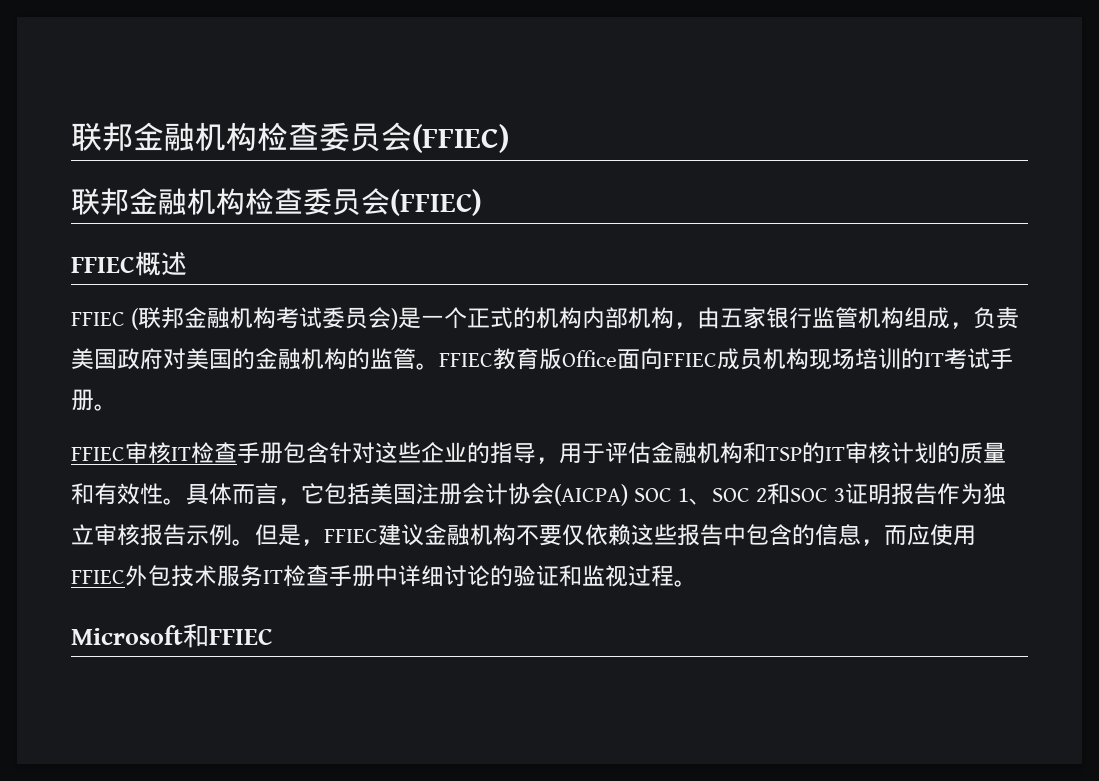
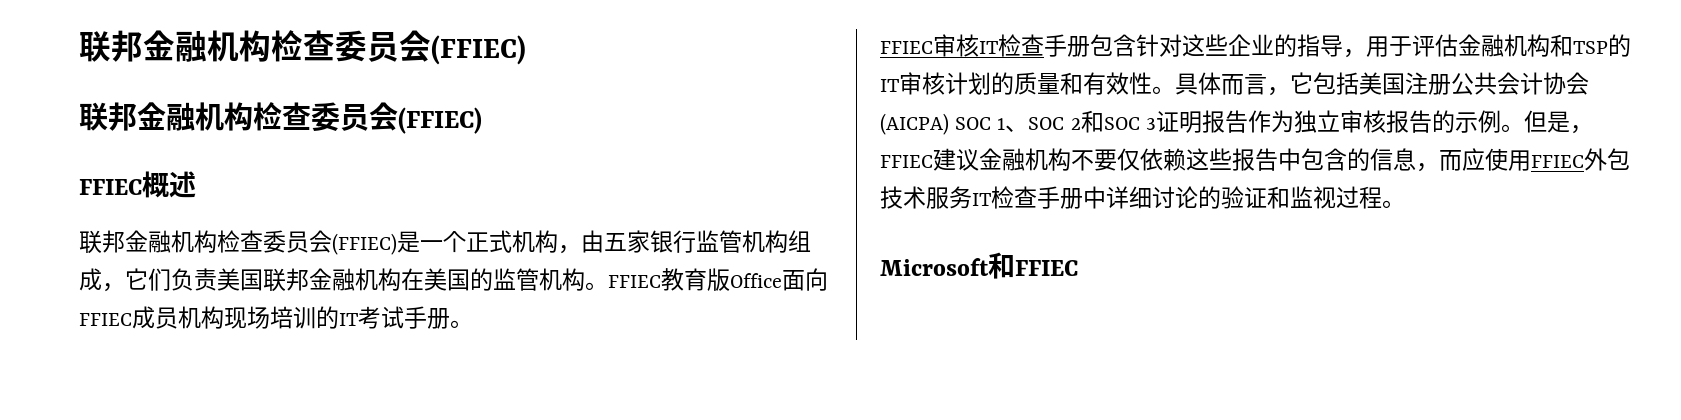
[71,307,629,330] FFIEC (联邦金融机构考试委员会)是一个正式的机构内部 -> [79,230,512,255] 联邦金融机构检查委员会(FFIEC)是一个正式
(974, 325) none -> [125,268,171,291] 它们
[117,348,416,370] 政府对美国的金融机构的监管 -> [263,268,585,292] 联邦金融机构在美国的监管机构
(462, 494) none -> [1451,72,1497,95] 公共
(186, 535) none -> [1431,110,1455,133] 的

